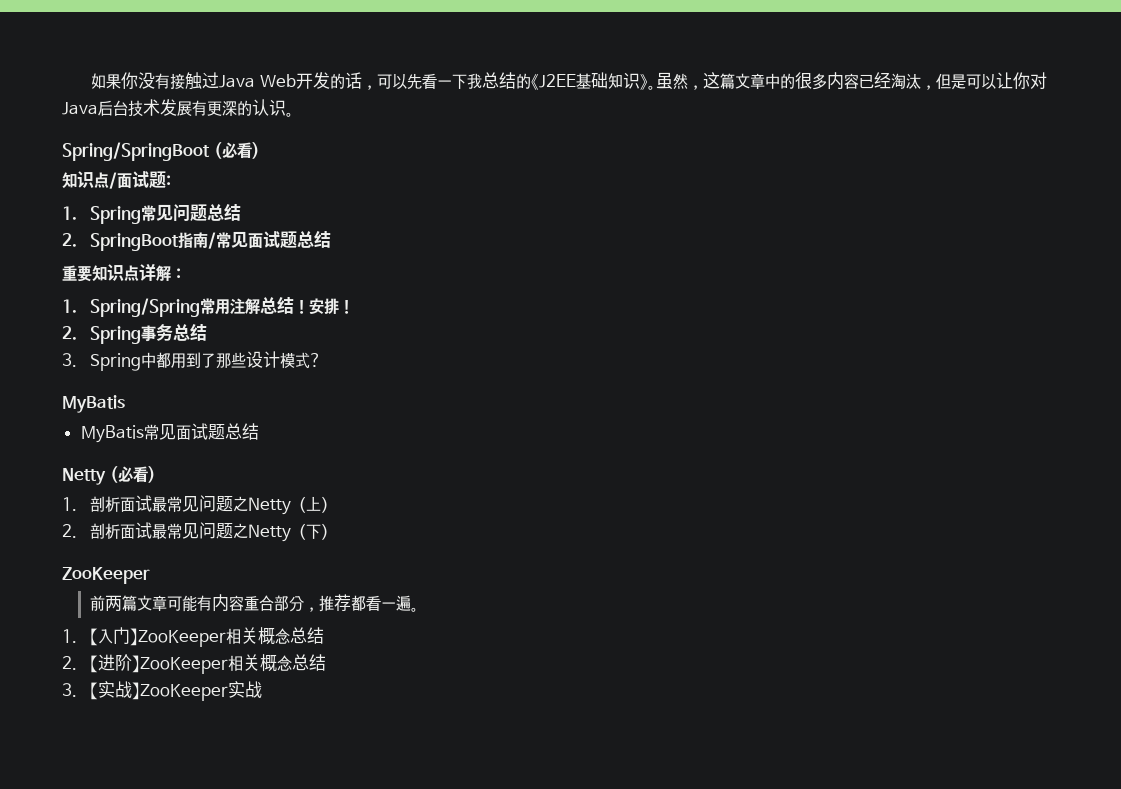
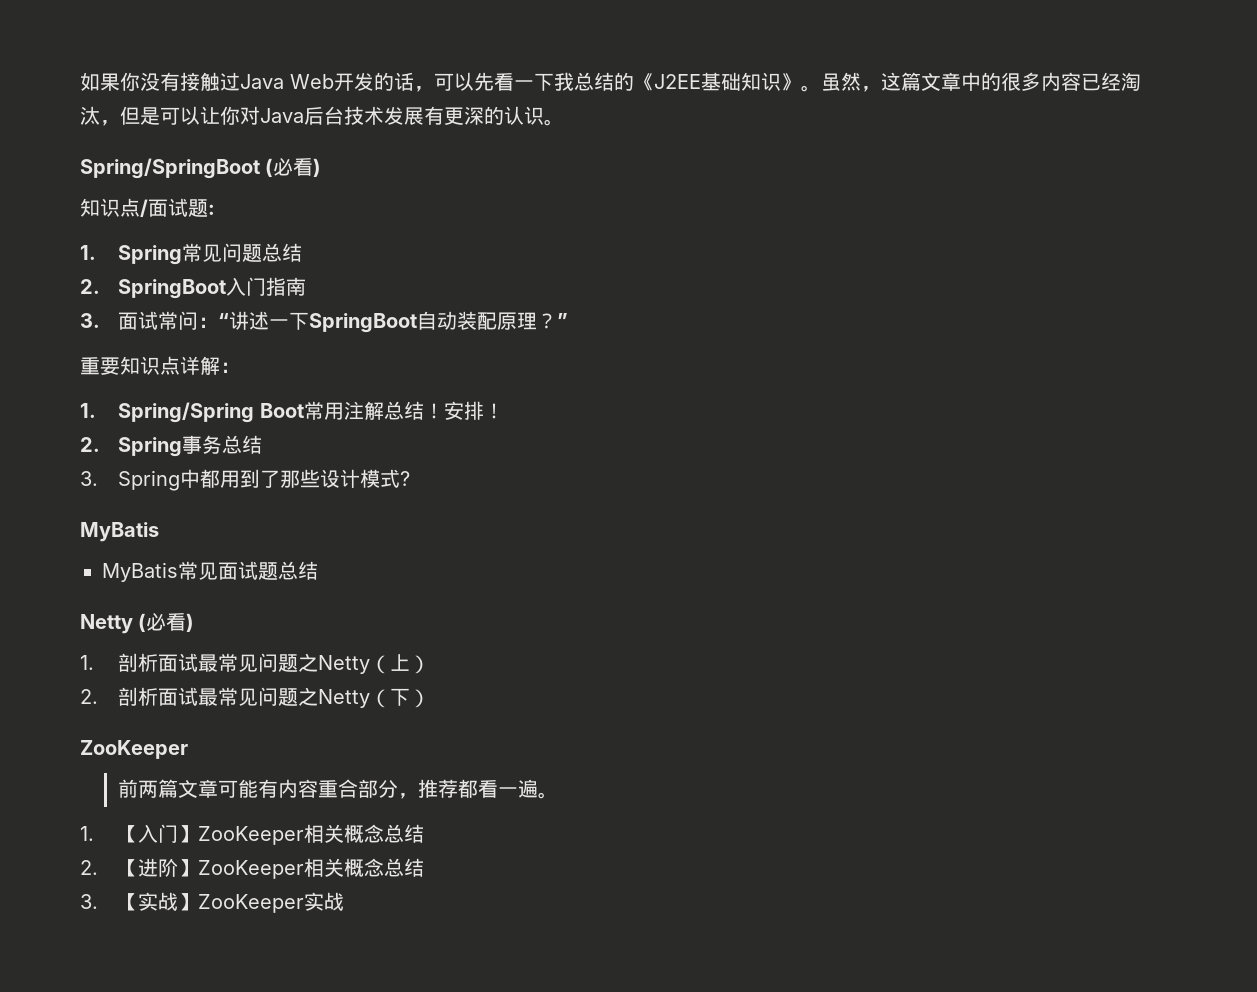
(180, 242) none -> [226,277,267,296] 入门
[208,230,332,249] /常见面试题总结 -> [80,311,569,333] // 3.面试常问：“讲述一下SpringBoot自动装配原理？”
(201, 307) none -> [260,403,305,418] Boot

